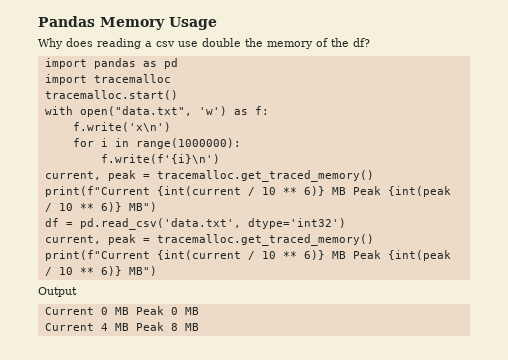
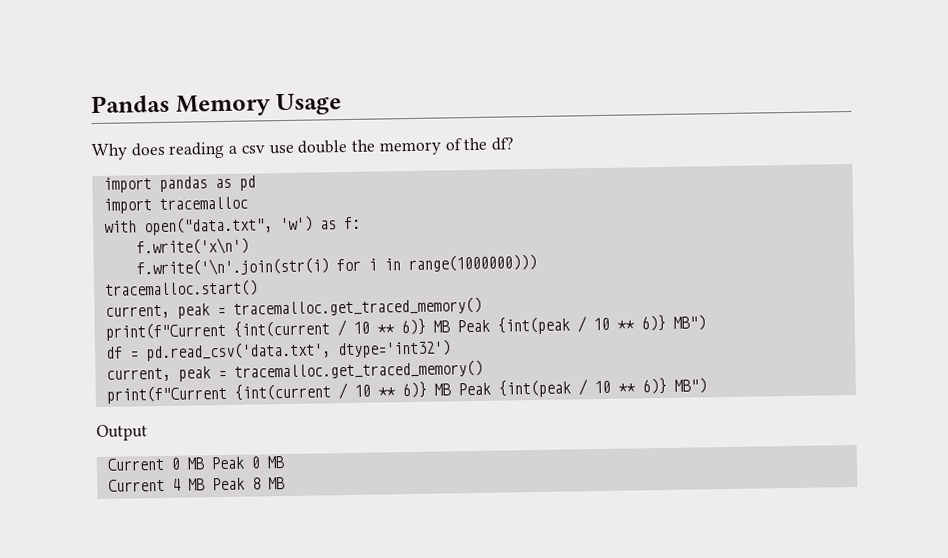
[44,90,178,100] // tracemalloc.start() -> (248, 203) none
(171, 127) none -> [135,257,329,277] f.write('\n'.join(str(i)
[135,138,241,149] [100,154,220,164] range(1000000): // f.write(f'{i}\n') -> [407,254,537,273] [103,279,258,298] range(1000000))) // tracemalloc.start()

